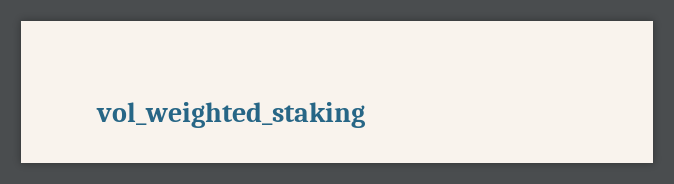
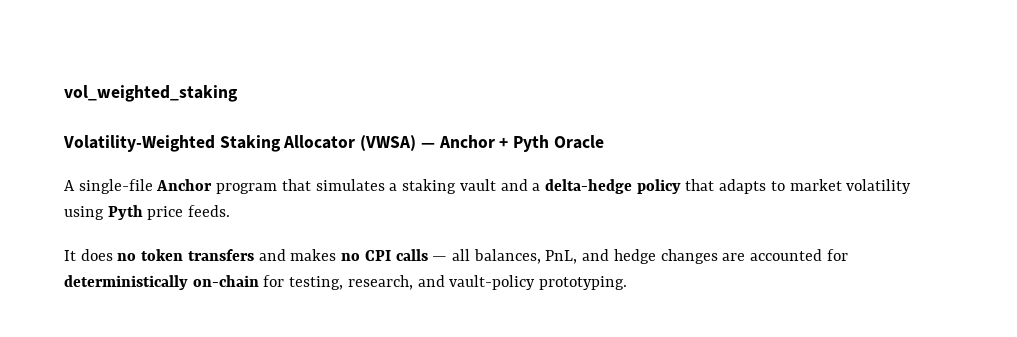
(365, 115) none -> [63,135,604,152] [64,179,912,194] [64,205,231,220] [64,249,848,264] [64,275,628,290] // Volatility-Weighted Staking Allocator (VWSA) — Anchor + Pyth Oracle // A single-file Anchor program that simulates a staking vault and a delta-hedge policy that adapts to market volatility using Pyth price feeds. // It does no token transfers and makes no CPI calls — all balances, PnL, and hedge changes are accounted for deterministically on-chain for testing, research, and vault-policy prototyping.

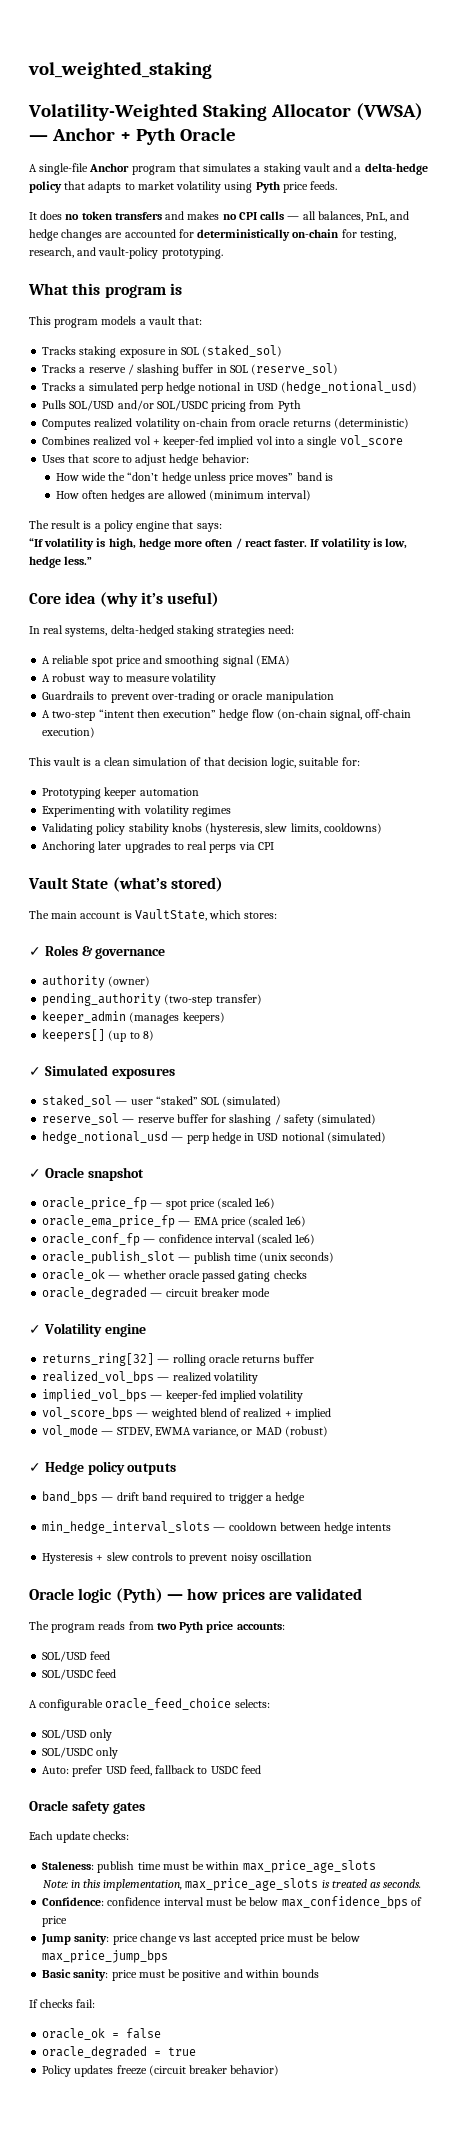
(628, 283) none -> [28,283,182,298] [29,316,203,328] [42,345,283,358] [42,363,339,376] [42,381,418,394] [42,400,301,412] [42,418,409,430] [42,435,403,448] [42,454,249,466] [55,472,333,484] [55,490,312,502] [29,520,222,532] [29,538,408,550] [29,556,93,568] [29,592,220,607] [29,625,295,637] [42,655,290,667] [42,673,217,685] [42,691,334,703] [42,709,412,721] [42,727,96,738] [29,757,360,769] [42,787,199,799] [42,805,231,817] [42,823,382,835] [42,841,274,853] [28,877,223,892] [29,909,278,921] [29,945,166,959] [42,975,151,988] [42,993,262,1006] [42,1011,225,1024] [42,1029,154,1042] [29,1065,175,1079] [42,1095,282,1107] [42,1113,377,1126] [42,1131,386,1144] [29,1167,144,1181] [42,1197,276,1210] [42,1215,307,1228] [42,1233,316,1246] [42,1251,335,1264] [42,1269,307,1282] [42,1287,271,1300] [29,1323,146,1337] [42,1353,315,1366] [42,1371,258,1384] [42,1389,304,1402] [42,1407,331,1420] [42,1425,328,1437] [29,1461,177,1475] [42,1491,306,1504] [42,1521,392,1534] [42,1552,312,1564] [29,1588,363,1603] [29,1621,285,1633] [42,1651,111,1662] [42,1669,117,1680] [29,1698,270,1711] [42,1729,113,1741] [42,1747,119,1759] [42,1765,261,1777] [29,1800,145,1814] [29,1831,130,1843] [42,1860,376,1873] [42,1878,422,1891] [42,1896,422,1909] [42,1916,68,1927] [41,1933,360,1945] [42,1950,169,1963] [42,1969,320,1981] [29,1999,96,2008] [42,2028,162,2040] [42,2046,197,2059] [42,2065,280,2077] // What this program is // This program models a vault that: // Tracks staking exposure in SOL (staked_sol) // Tracks a reserve / slashing buffer in SOL (reserve_sol) // Tracks a simulated perp hedge notional in USD (hedge_notional_usd) // Pulls SOL/USD and/or SOL/USDC pricing from Pyth // Computes realized volatility on-chain from oracle returns (deterministic) // Combines realized vol + keeper-fed implied vol into a single vol_score // Uses that score to adjust hedge behavior: // How wide the “don’t hedge unless price moves” band is // How often hedges are allowed (minimum interval) // The result is a policy engine that says: // “If volatility is high, hedge more often / react faster. If volatility is low, hedge less.” // Core idea (why it’s useful) // In real systems, delta-hedged staking strategies need: // A reliable spot price and smoothing signal (EMA) // A robust way to measure volatility // Guardrails to prevent over-trading or oracle manipulation // A two-step “intent then execution” hedge flow (on-chain signal, off-chain execution) // This vault is a clean simulation of that decision logic, suitable for: // Prototyping keeper automation // Experimenting with volatility regimes // Validating policy stability knobs (hysteresis, slew limits, cooldowns) // Anchoring later upgrades to real perps via CPI // Vault State (what’s stored) // The main account is VaultState, which stores: // ✓ Roles & governance // authority (owner) // pending_authority (two-step transfer) // keeper_admin (manages keepers) // keepers[] (up to 8) // ✓ Simulated exposures // staked_sol — user “staked” SOL (simulated) // reserve_sol — reserve buffer for slashing / safety (simulated) // hedge_notional_usd — perp hedge in USD notional (simulated) // ✓ Oracle snapshot // oracle_price_fp — spot price (scaled 1e6) // oracle_ema_price_fp — EMA price (scaled 1e6) // oracle_conf_fp — confidence interval (scaled 1e6) // oracle_publish_slot — publish time (unix seconds) // oracle_ok — whether oracle passed gating checks // oracle_degraded — circuit breaker mode // ✓ Volatility engine // returns_ring[32] — rolling oracle returns buffer // realized_vol_bps — realized volatility // implied_vol_bps — keeper-fed implied volatility // vol_score_bps — weighted blend of realized + implied // vol_mode — STDEV, EWMA variance, or MAD (robust) // ✓ Hedge policy outputs // band_bps — drift band required to trigger a hedge // min_hedge_interval_slots — cooldown between hedge intents // Hysteresis + slew controls to prevent noisy oscillation // Oracle logic (Pyth) — how prices are validated // The program reads from two Pyth price accounts: // SOL/USD feed // SOL/USDC feed // A configurable oracle_feed_choice selects: // SOL/USD only // SOL/USDC only // Auto: prefer USD feed, fallback to USDC feed // Oracle safety gates // Each update checks: // Staleness: publish time must be within max_price_age_slots // Note: in this implementation, max_price_age_slots is treated as seconds. // Confidence: confidence interval must be below max_confidence_bps of price // Jump sanity: price change vs last accepted price must be below max_price_jump_bps // Basic sanity: price must be positive and within bounds // If checks fail: // oracle_ok = false // oracle_degraded = true // Policy updates freeze (circuit breaker behavior)

